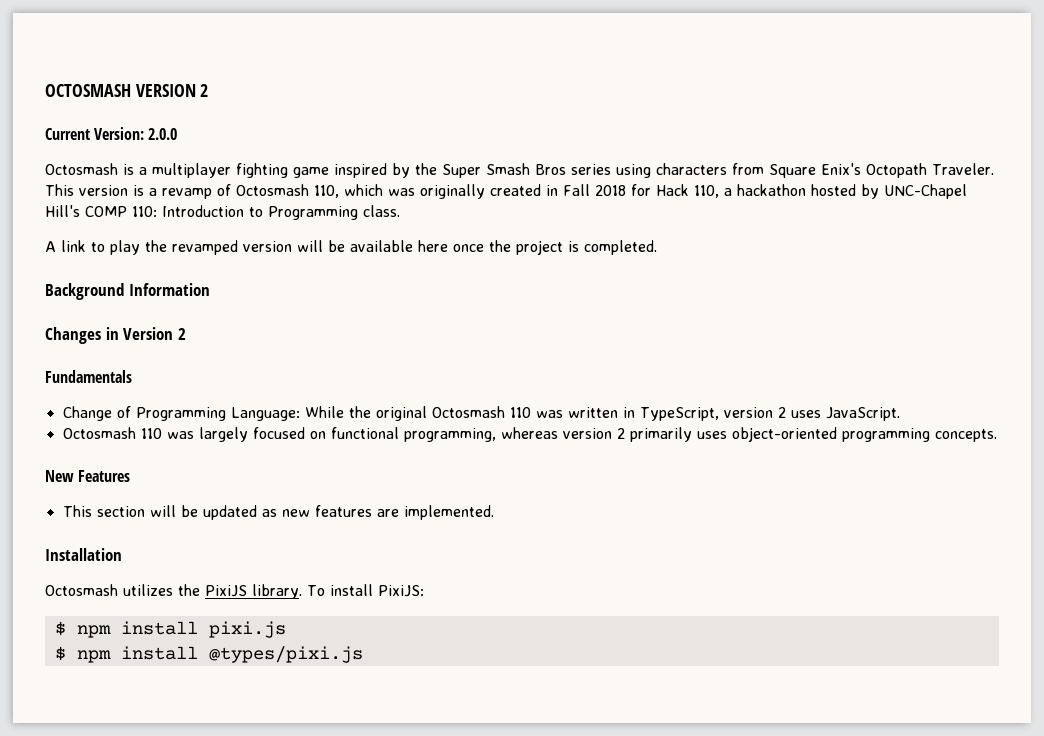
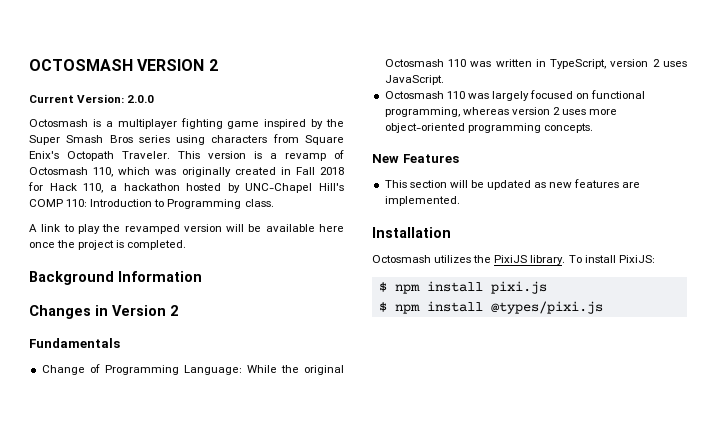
[629,427,727,442] primarily uses -> [562,109,618,115] uses more

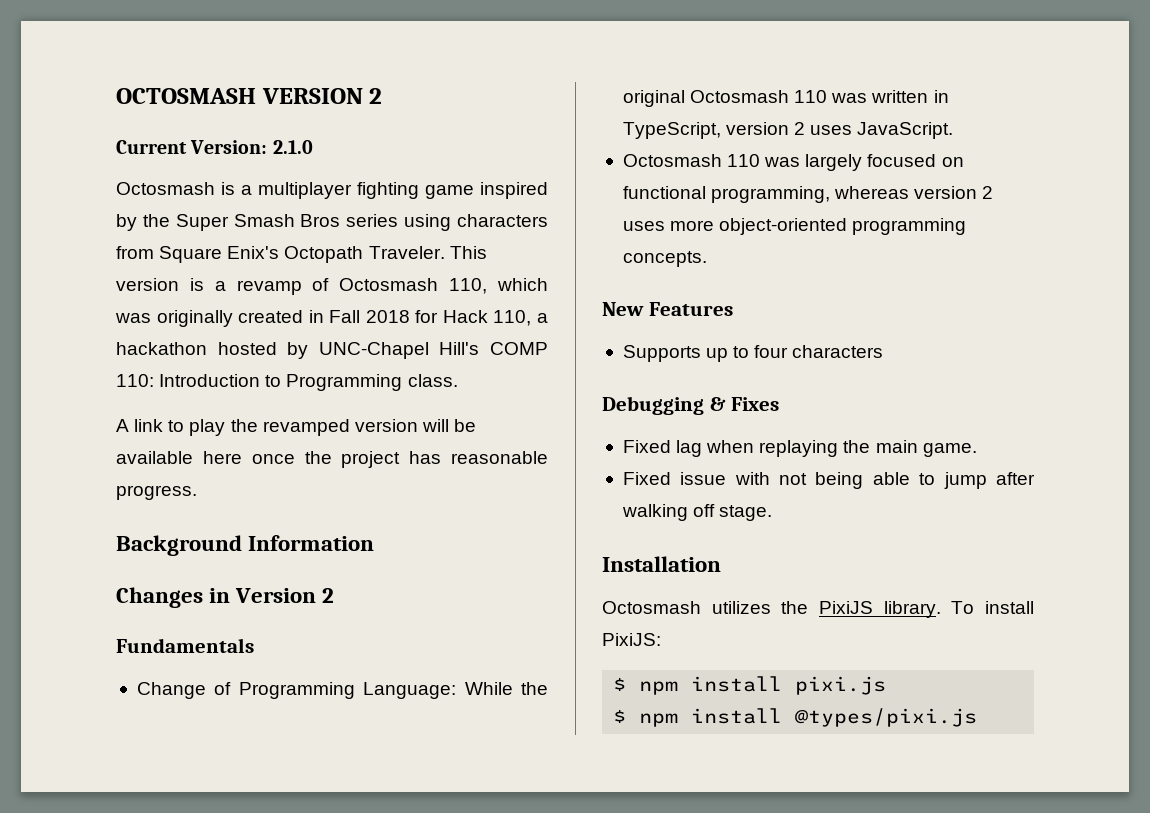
[127,95,155,103] 2.0.0 -> [272,140,313,154] 2.1.0
[116,240,187,250] is completed. -> [409,451,548,464] [116,485,197,500] has reasonable progress.
[384,179,641,190] [384,196,460,206] This section will be updated as new features are implemented. -> [622,345,884,362] [602,396,780,415] [622,440,977,457] [622,472,1035,489] [621,504,773,521] Supports up to four characters // Debugging & Fixes // Fixed lag when replaying the main game. // Fixed issue with not being able to jump after walking off stage.

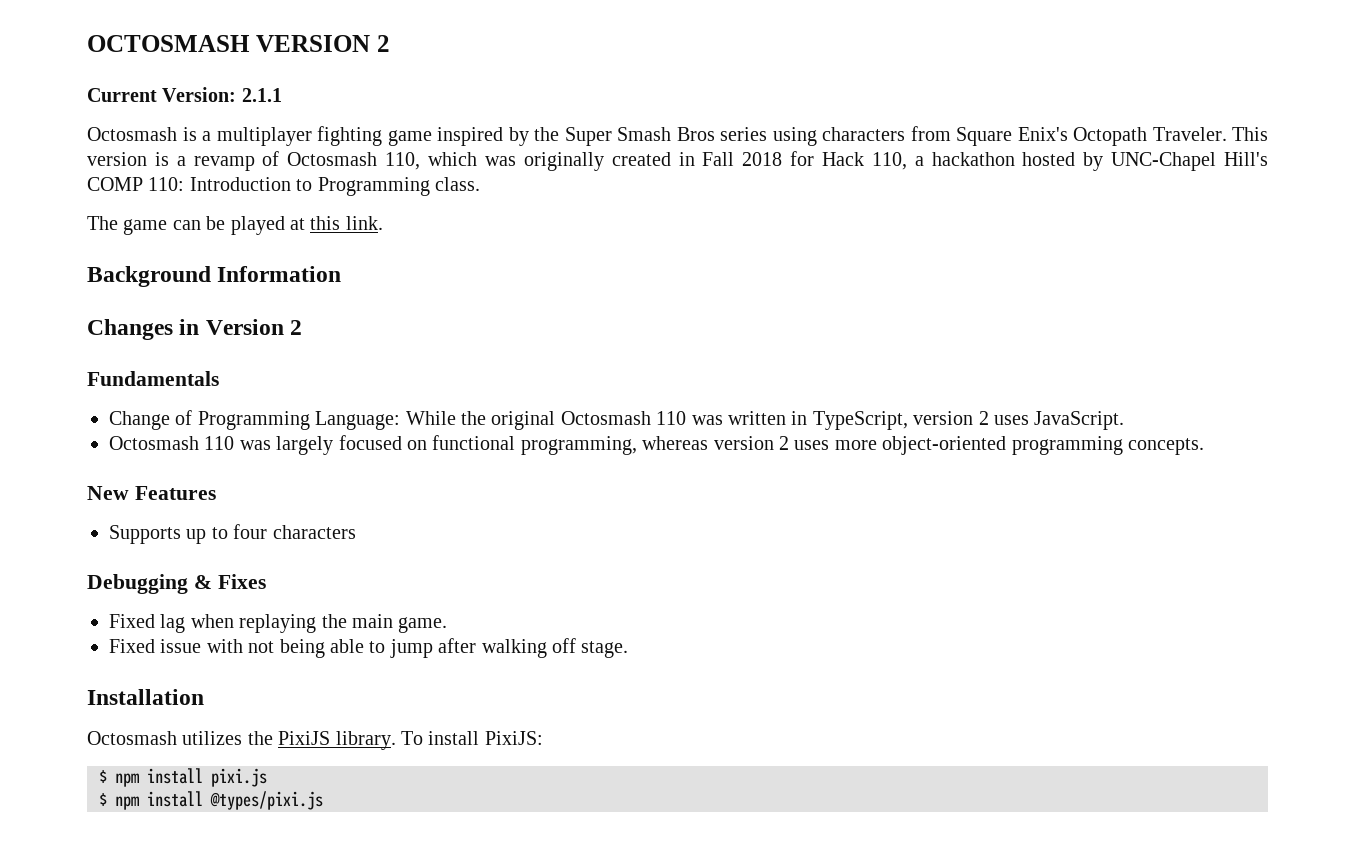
[272,140,313,154] 2.1.0 -> [241,88,282,102] 2.1.1
[116,419,477,436] [116,451,548,468] [116,485,197,500] A link to play the revamped version will be available here once the project has reasonable progress. -> [87,216,383,235] The game can be played at this link.

